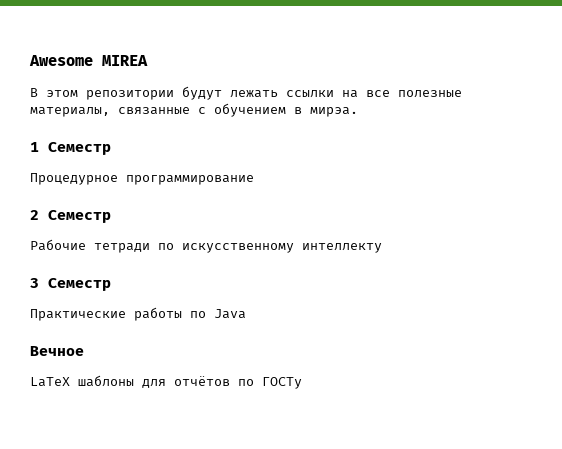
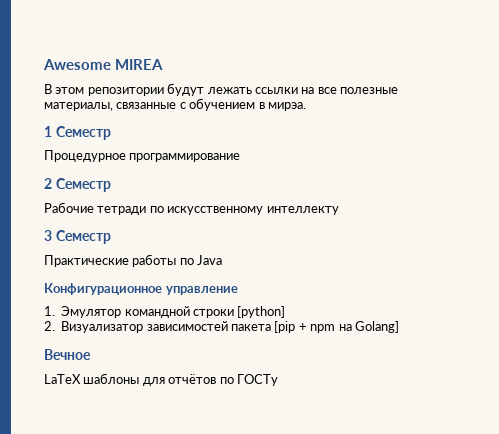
(246, 314) none -> [44,283,238,295] [44,306,286,318] [44,321,399,333] // Конфигурационное управление // 1. Эмулятор командной строки [python] // 2. Визуализатор зависимостей пакета [pip + npm на Golang]

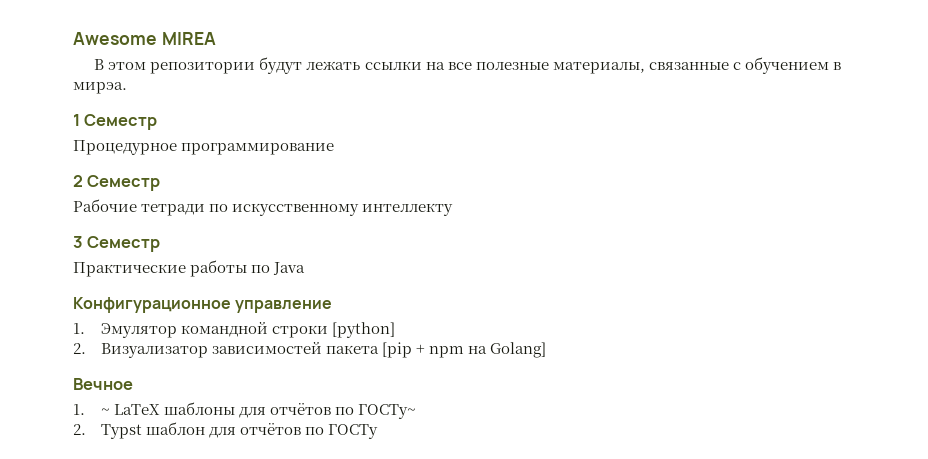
(91, 354) none -> [73,404,111,415] 1. ~
(234, 380) none -> [358,404,417,419] [73,422,325,439] ГОСТу~ // 2. Typst шаблон для отчётов по

